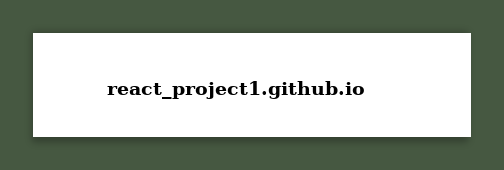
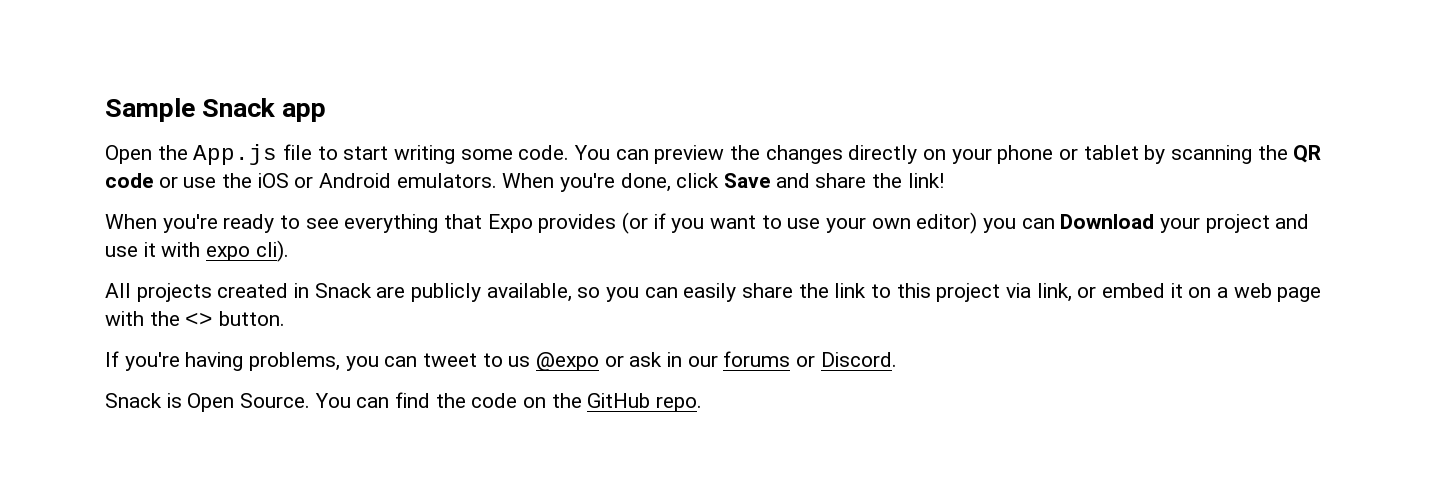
[107,81,365,99] react_project1.github.io -> [105,98,327,122] [105,144,1322,165] [105,173,944,192] [105,212,1310,234] [105,240,289,262] [105,283,1322,302] [105,311,286,326] [105,351,897,371] [105,392,703,412] Sample Snack app // Open the App.js file to start writing some code. You can preview the changes directly on your phone or tablet by scanning the QR code or use the iOS or Android emulators. When you're done, click Save and share the link! // When you're ready to see everything that Expo provides (or if you want to use your own editor) you can Download your project and use it with expo cli). // All projects created in Snack are publicly available, so you can easily share the link to this project via link, or embed it on a web page with the <> button. // If you're having problems, you can tweet to us @expo or ask in our forums or Discord. // Snack is Open Source. You can find the code on the GitHub repo.

